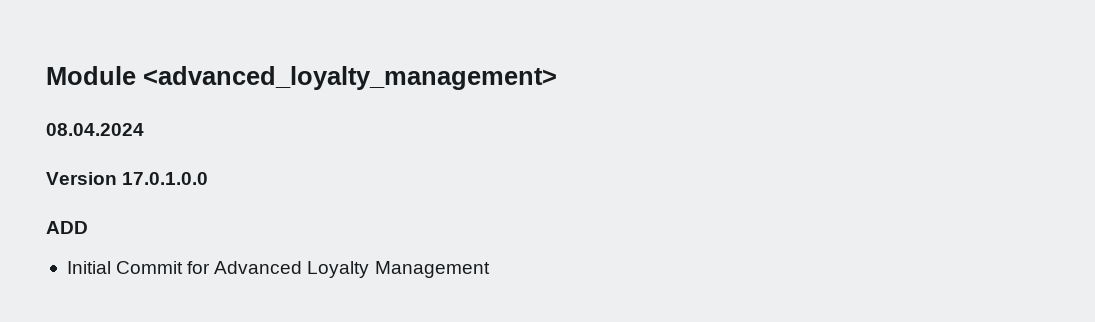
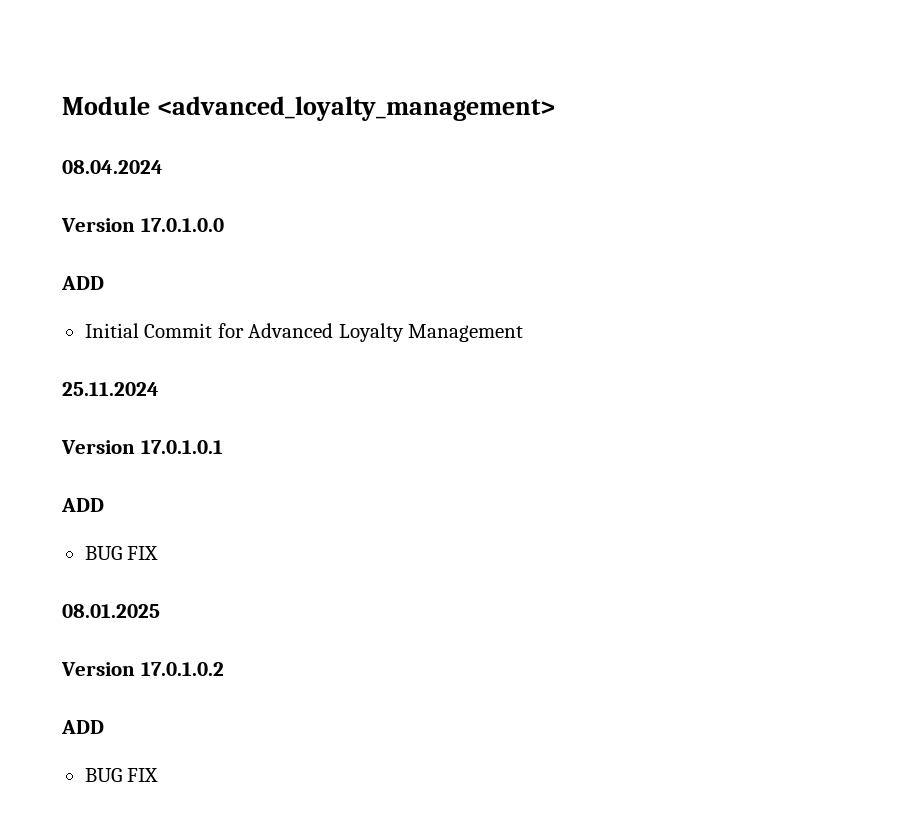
(490, 269) none -> [62,382,159,396] [61,440,223,454] [61,498,104,512] [84,546,159,560] [62,604,160,618] [61,662,224,676] [61,720,104,734] [84,768,159,782] // 25.11.2024 // Version 17.0.1.0.1 // ADD // BUG FIX // 08.01.2025 // Version 17.0.1.0.2 // ADD // BUG FIX

